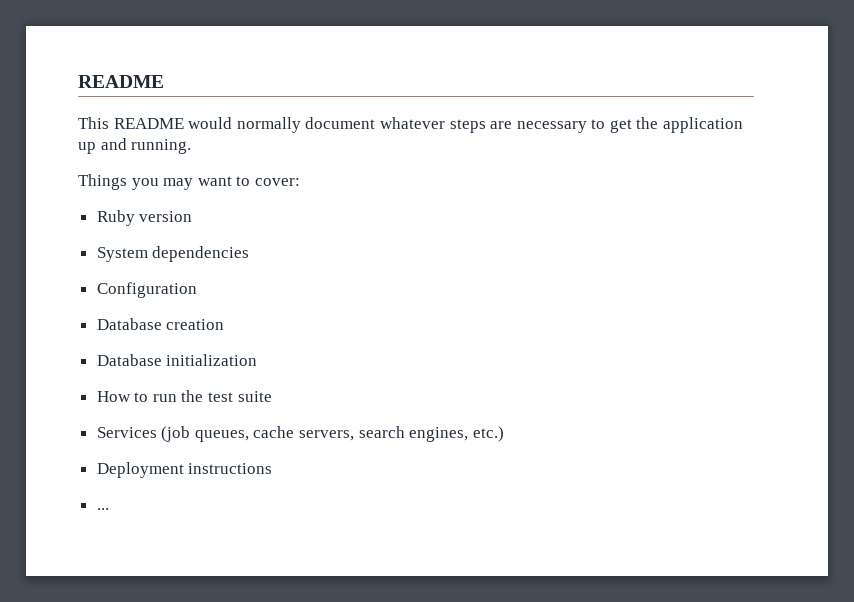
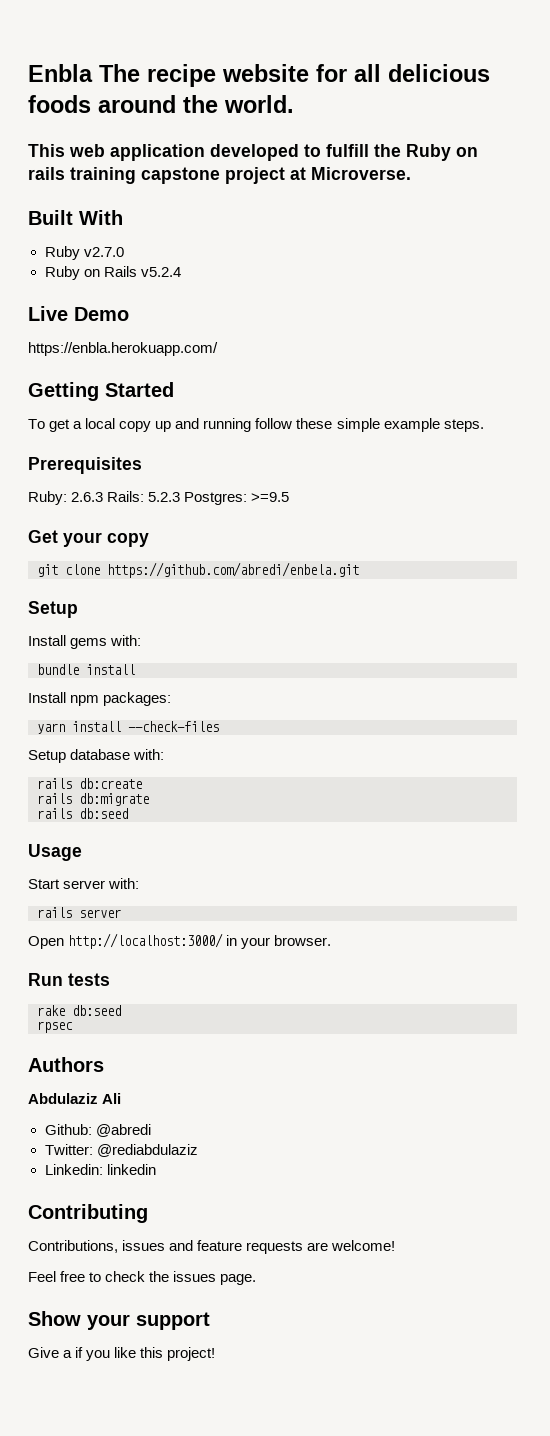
[78,75,164,88] [78,117,744,133] [78,138,192,154] [78,174,300,190] [96,210,193,226] [96,246,250,262] [96,282,197,298] [96,318,225,330] [96,354,258,366] [96,390,272,402] [96,426,504,442] [96,462,273,478] [96,508,109,510] README // This README would normally document whatever steps are necessary to get the application up and running. // Things you may want to cover: // Ruby version // System dependencies // Configuration // Database creation // Database initialization // How to run the test suite // Services (job queues, cache servers, search engines, etc.) // Deployment instructions // ... -> [28,64,490,87] [28,95,294,113] [28,144,478,161] [28,167,411,184] [28,210,123,225] [44,246,124,260] [44,266,181,280] [28,306,129,321] [28,342,218,356] [28,382,174,401] [28,418,484,432] [28,457,142,474] [28,491,290,505] [28,530,149,547] [37,562,359,578] [28,601,78,618] [28,635,142,649] [37,664,135,675] [28,692,172,706] [37,721,219,734] [28,749,165,763] [37,778,142,789] [37,793,149,806] [37,808,128,819] [28,844,82,861] [28,878,140,889] [37,907,121,918] [28,933,332,949] [28,973,110,986] [37,1005,121,1016] [37,1021,73,1033] [28,1057,104,1072] [28,1093,122,1104] [44,1124,151,1137] [44,1144,198,1157] [44,1164,156,1175] [28,1204,148,1223] [28,1240,396,1254] [28,1271,257,1285] [28,1311,210,1330] [28,1347,216,1361] Enbla The recipe website for all delicious foods around the world. // This web application developed to fulfill the Ruby on rails training capstone project at Microverse. // Built With // Ruby v2.7.0 // Ruby on Rails v5.2.4 // Live Demo // https://enbla.herokuapp.com/ // Getting Started // To get a local copy up and running follow these simple example steps. // Prerequisites // Ruby: 2.6.3 Rails: 5.2.3 Postgres: >=9.5 // Get your copy // git clone https://github.com/abredi/enbela.git // Setup // Install gems with: // bundle install // Install npm packages: // yarn install --check-files // Setup database with: // rails db:create // rails db:migrate // rails db:seed // Usage // Start server with: // rails server // Open http://localhost:3000/ in your browser. // Run tests // rake db:seed // rpsec // Authors // Abdulaziz Ali // Github: @abredi // Twitter: @rediabdulaziz // Linkedin: linkedin // Contributing // Contributions, issues and feature requests are welcome! // Feel free to check the issues page. // Show your support // Give a if you like this project!

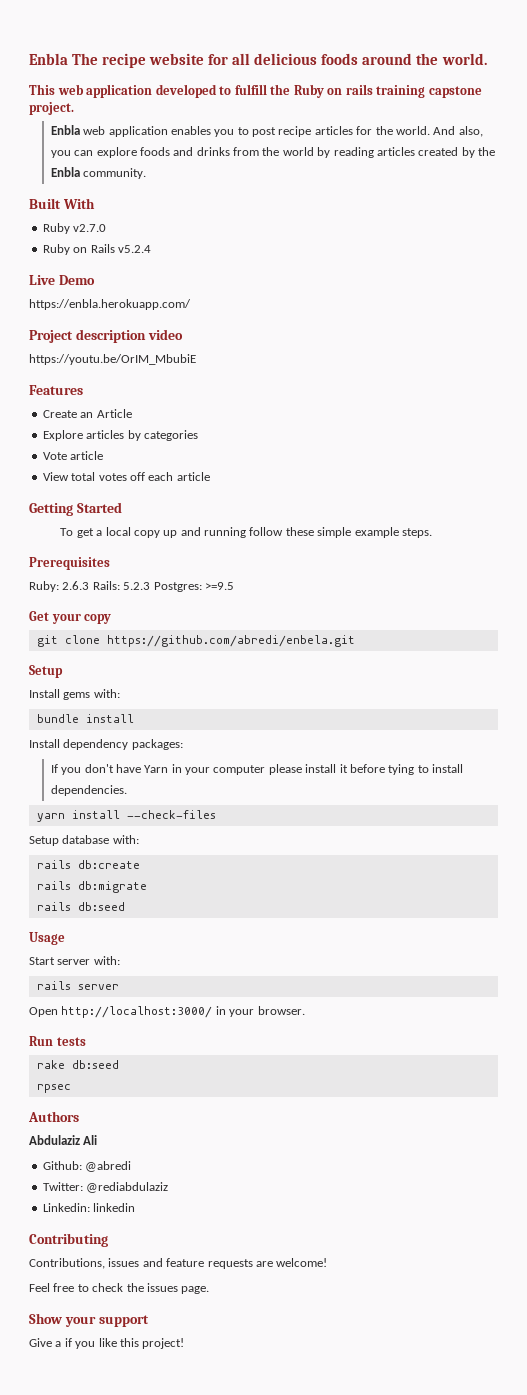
[225,167,411,184] project at Microverse. -> [29,102,74,115] [50,125,483,137] [50,147,496,158] [50,167,147,179] project. // Enbla web application enables you to post recipe articles for the world. And also, you can explore foods and drinks from the world by reading articles created by the Enbla community.
(218, 349) none -> [29,329,183,343] [29,354,196,365] [29,385,83,395] [42,409,132,418] [42,430,198,441] [42,451,104,460] [42,472,210,481] // Project description video // https://youtu.be/OrIM_MbubiE // Features // Create an Article // Explore articles by categories // Vote article // View total votes off each article
[70,695,100,706] npm -> [63,739,129,750] dependency
(172, 699) none -> [50,764,464,775] [50,785,127,796] // If you don't have Yarn in your computer please install it before tying to install dependencies.

